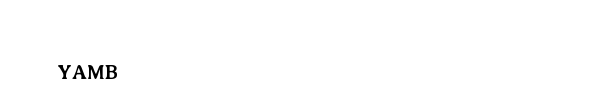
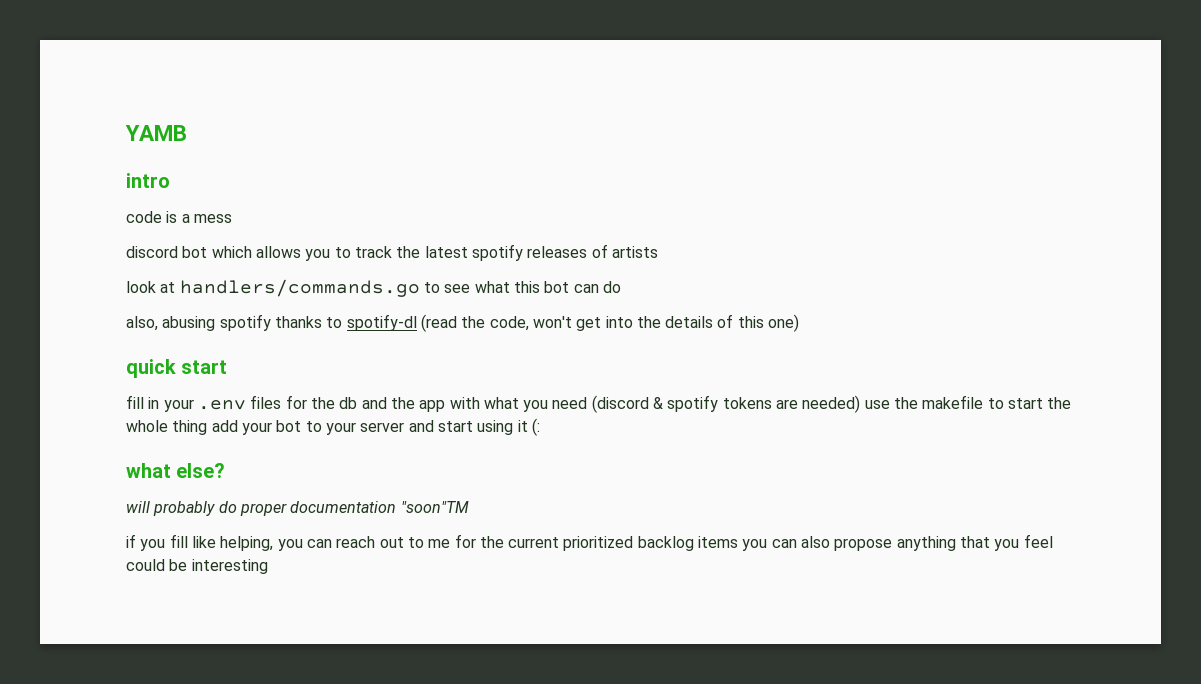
(118, 72) none -> [126,173,170,188] [126,211,232,223] [126,244,658,261] [126,279,621,297] [126,314,800,332] [126,359,228,378] [126,395,1072,413] [126,418,540,436] [126,463,226,478] [126,501,469,516] [126,534,1053,551] [126,559,268,574] // intro // code is a mess // discord bot which allows you to track the latest spotify releases of artists // look at handlers/commands.go to see what this bot can do // also, abusing spotify thanks to spotify-dl (read the code, won't get into the details of this one) // quick start // fill in your .env files for the db and the app with what you need (discord & spotify tokens are needed) use the makefile to start the whole thing add your bot to your server and start using it (: // what else? // will probably do proper documentation "soon"TM // if you fill like helping, you can reach out to me for the current prioritized backlog items you can also propose anything that you feel could be interesting

